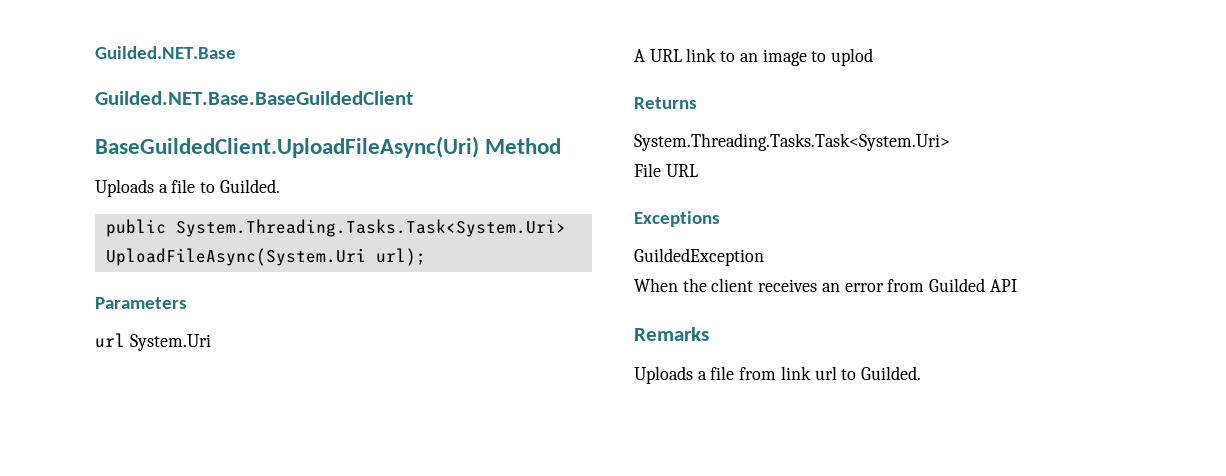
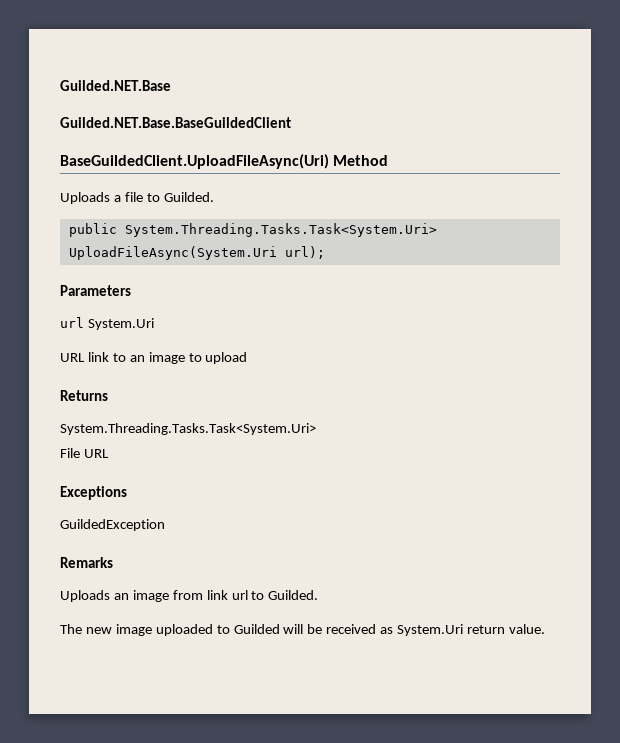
[634,49,645,62] A -> (154, 324) none
[831,48,874,66] uplod -> [205,352,248,364] upload
[634,278,1017,292] // When the client receives an error from Guilded API -> (165, 525) none
[697,366,735,380] a file -> [113,590,169,602] an image
(922, 373) none -> [60,624,545,636] // The new image uploaded to Guilded will be received as System.Uri return value.

